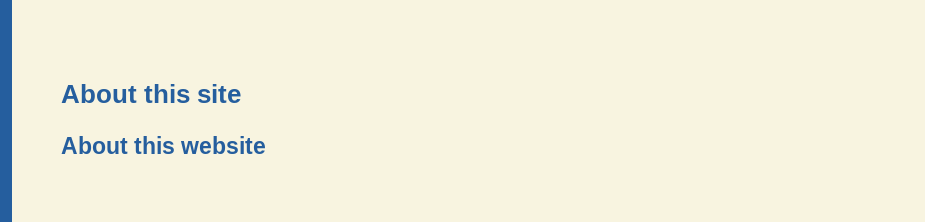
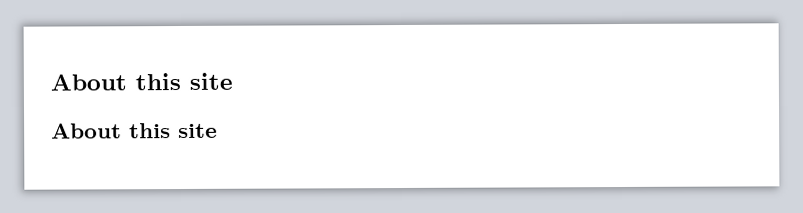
[180,136,267,154] website -> [178,123,218,139] site

